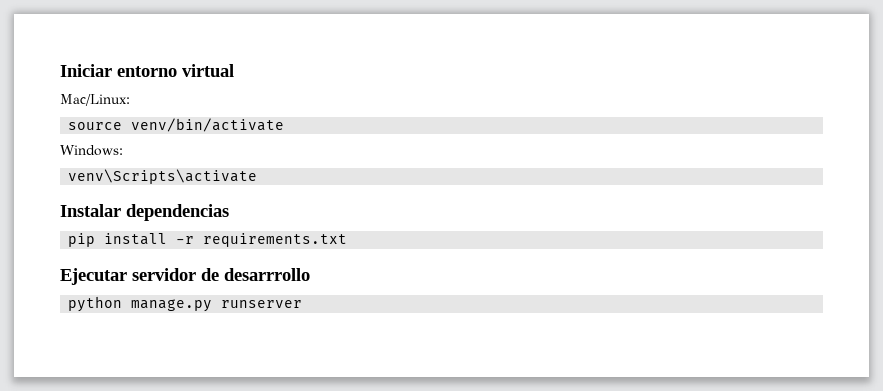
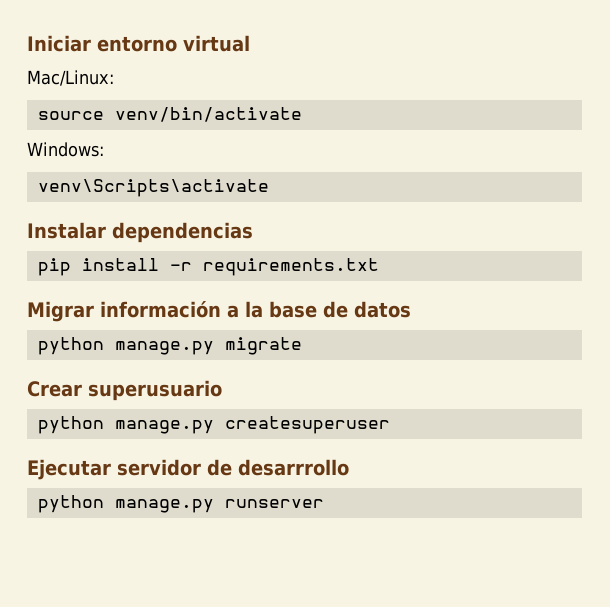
(348, 240) none -> [27,301,411,322] [37,337,302,355] [27,380,222,401] [37,416,390,434] // Migrar información a la base de datos // python manage.py migrate // Crear superusuario // python manage.py createsuperuser

